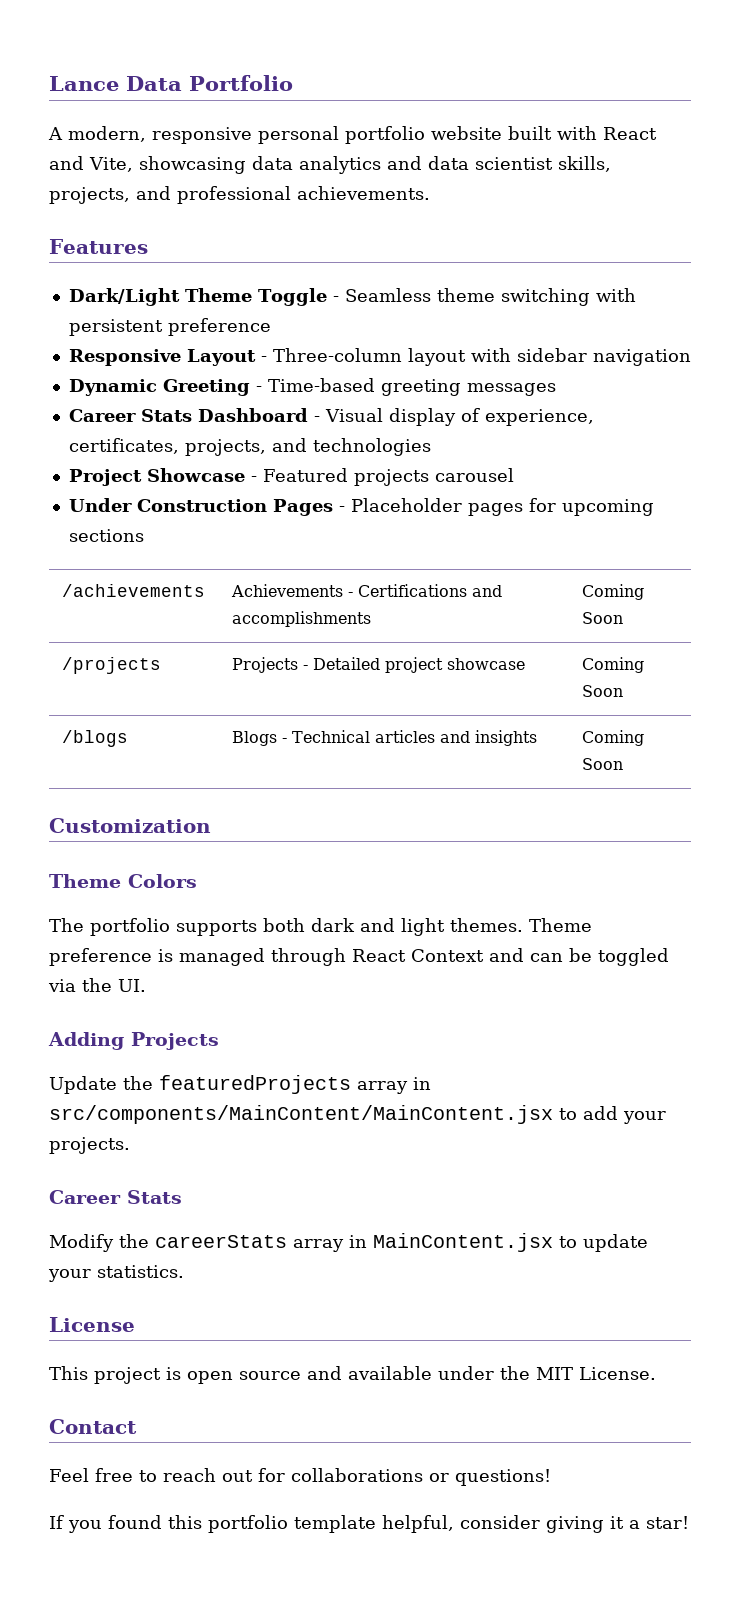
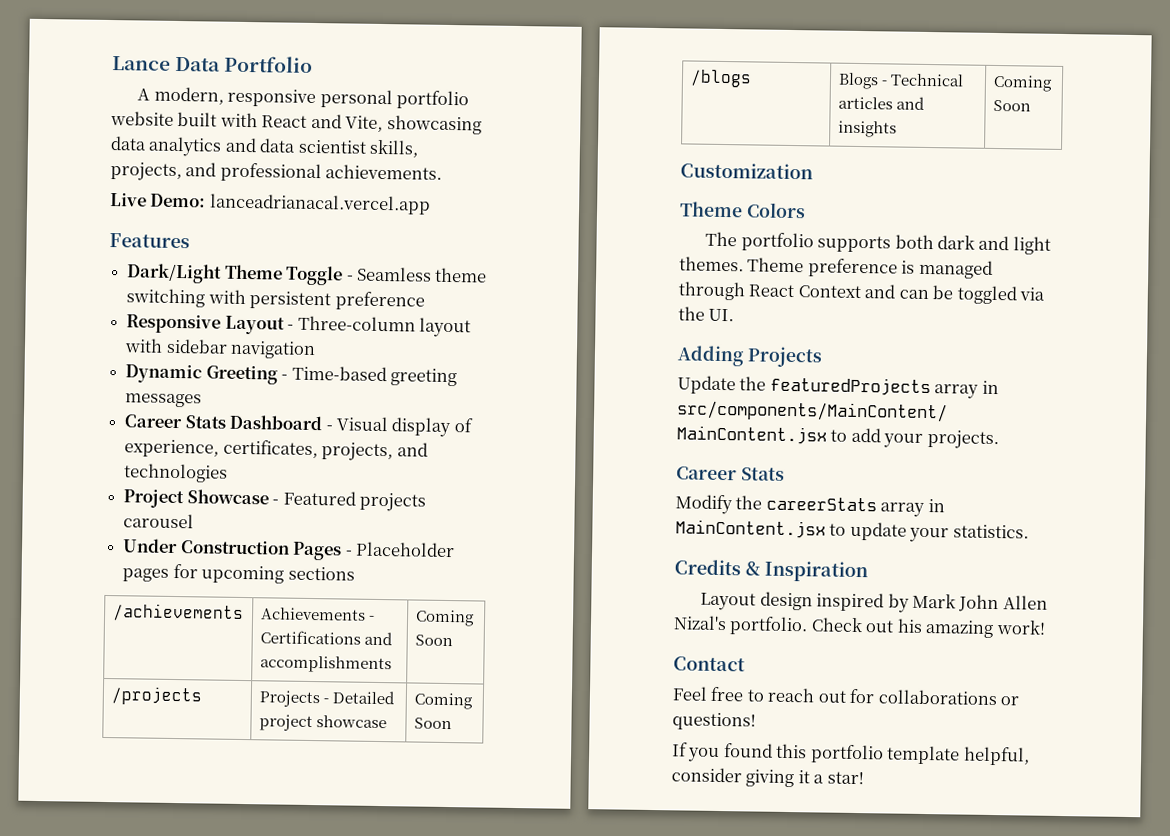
(430, 193) none -> [110,193,431,215] // Live Demo: lanceadrianacal.vercel.app
[49,1317,135,1332] [49,1366,656,1384] License // This project is open source and available under the MIT License. -> [674,559,868,583] [700,591,1048,613] [673,615,1046,639] Credits & Inspiration // Layout design inspired by Mark John Allen Nizal's portfolio. Check out his amazing work!

